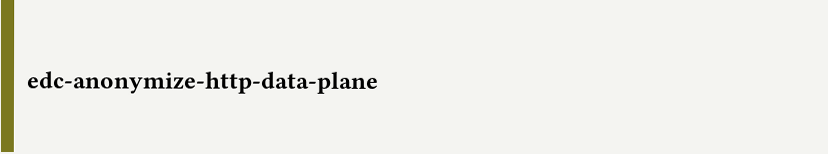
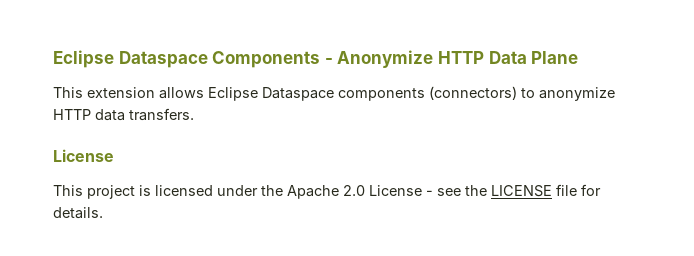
[26,71,379,94] edc-anonymize-http-data-plane -> [53,50,579,68] [53,86,615,101] [53,108,194,121] [53,149,114,162] [53,184,601,199] [53,207,103,219] Eclipse Dataspace Components - Anonymize HTTP Data Plane // This extension allows Eclipse Dataspace components (connectors) to anonymize HTTP data transfers. // License // This project is licensed under the Apache 2.0 License - see the LICENSE file for details.

